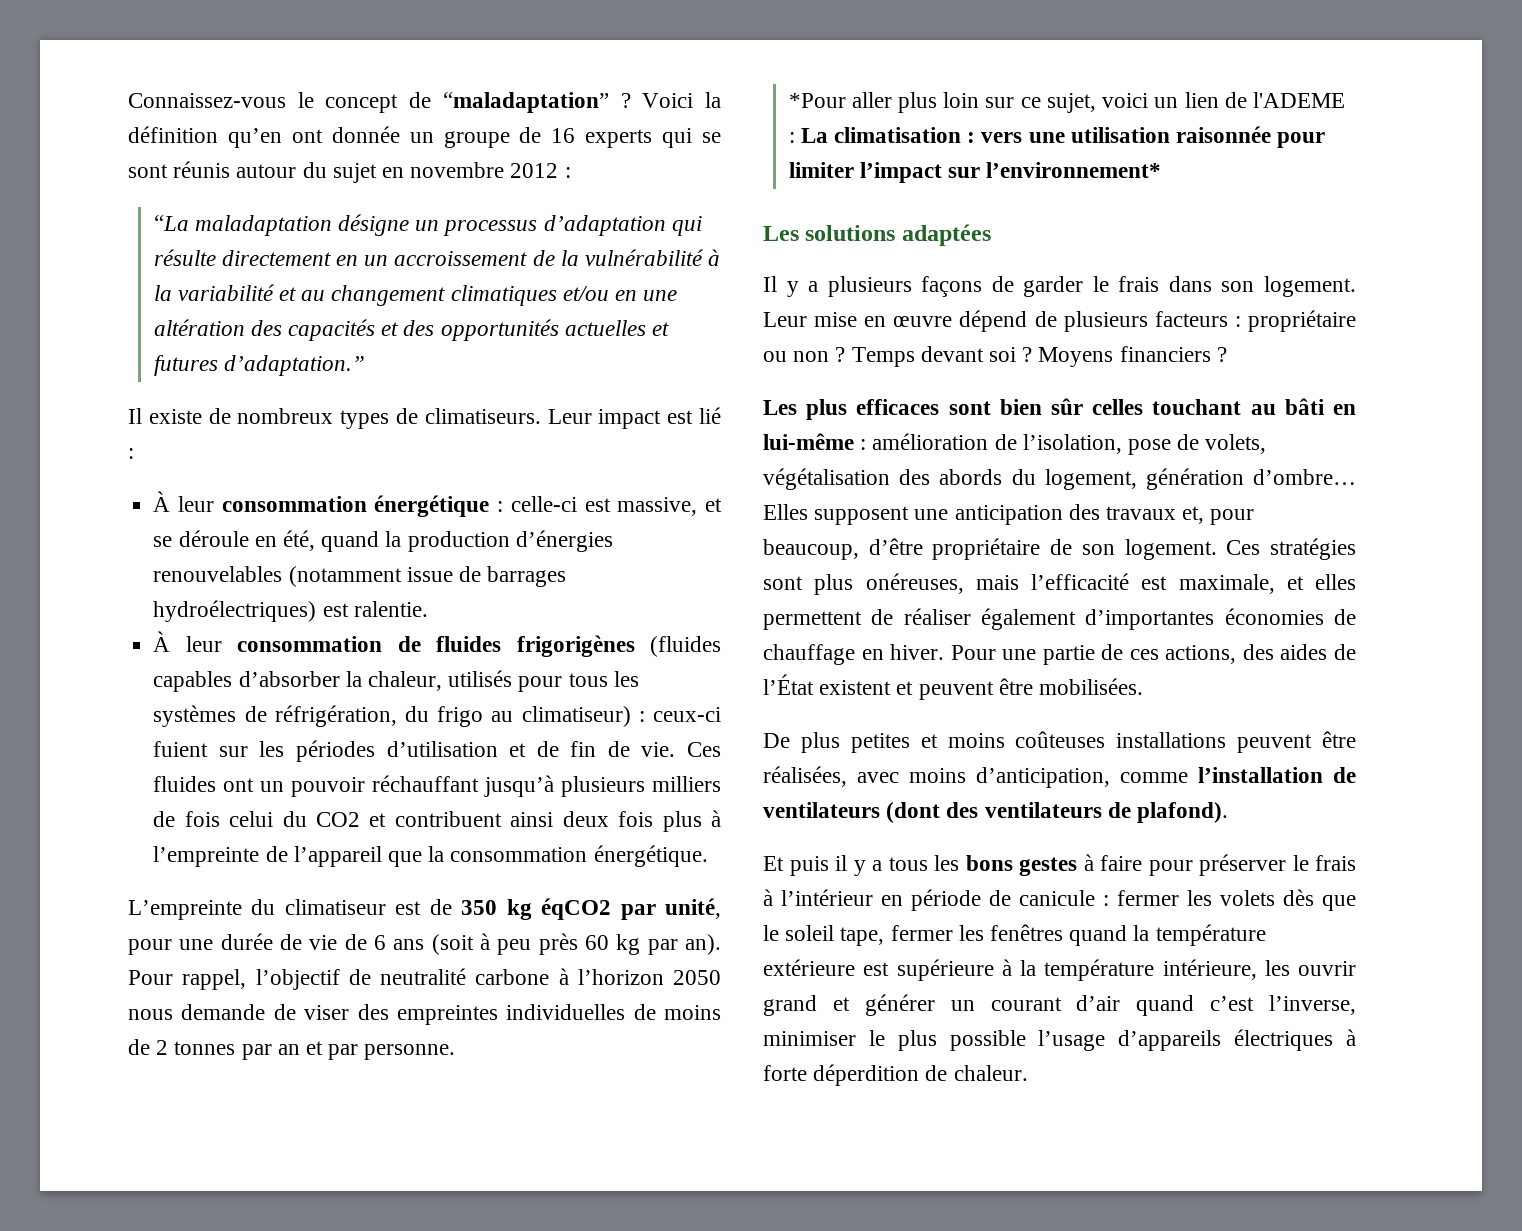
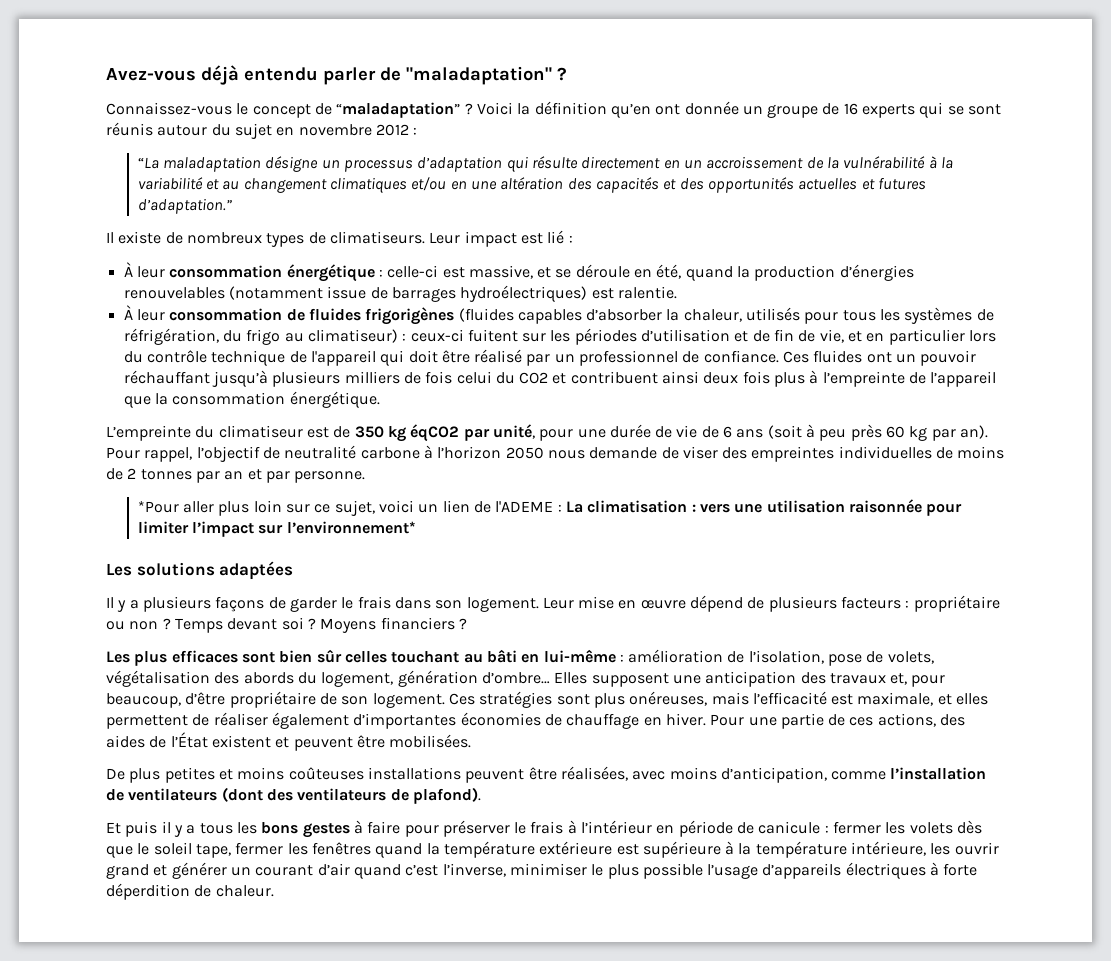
(128, 100) none -> [106,65,567,85] Avez-vous déjà entendu parler de "maladaptation" ? //
[153,741,209,757] fuient -> [467,329,518,342] fuitent
[641,742,676,757] vie. -> [819,329,997,345] [123,349,779,366] vie, et en particulier lors du contrôle technique de l'appareil qui doit être réalisé par un professionnel de confiance.

